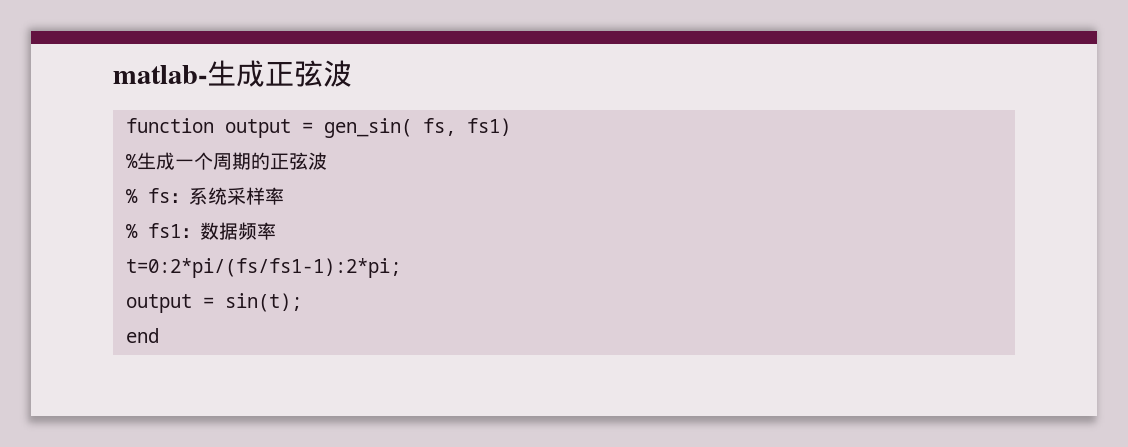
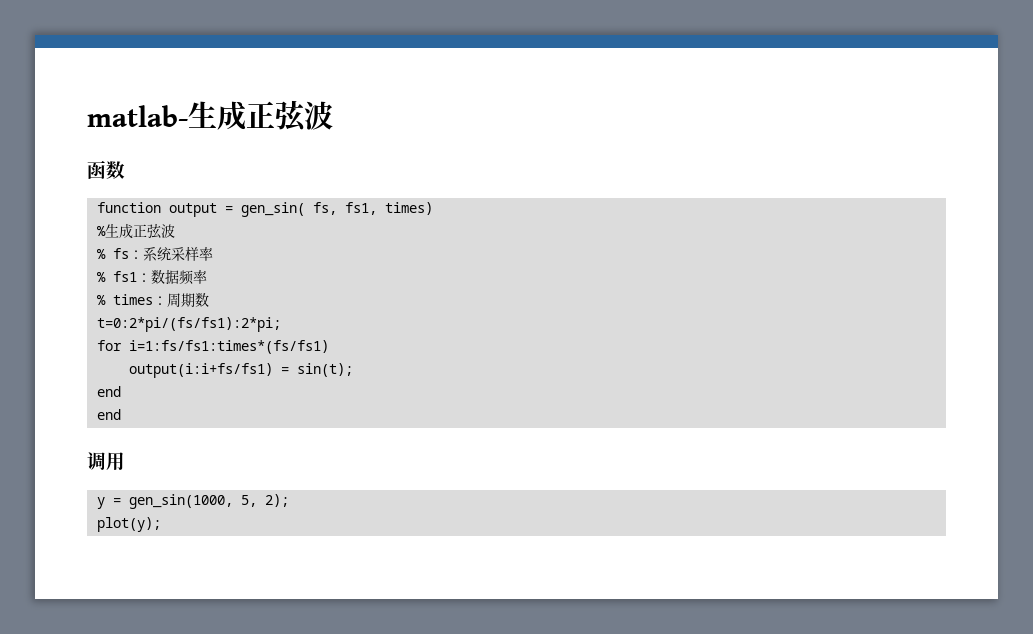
(352, 73) none -> [87,160,125,179] // 函数
[466,118,511,136] fs1) -> [344,202,433,215] fs1, times)
[174,152,270,170] 一个周期的 -> (133, 231) none
[125,258,401,278] [125,293,302,313] [125,328,159,343] t=0:2*pi/(fs/fs1-1):2*pi; // output = sin(t); // end -> [96,292,209,308] [96,317,281,332] [96,340,329,354] [128,363,353,378] [96,386,121,397] [96,409,121,420] [87,452,125,471] [96,494,289,509] [96,517,161,532] % times：周期数 // t=0:2*pi/(fs/fs1):2*pi; // for i=1:fs/fs1:times*(fs/fs1) // output(i:i+fs/fs1) = sin(t); // end // end // 调用 // y = gen_sin(1000, 5, 2); // plot(y);

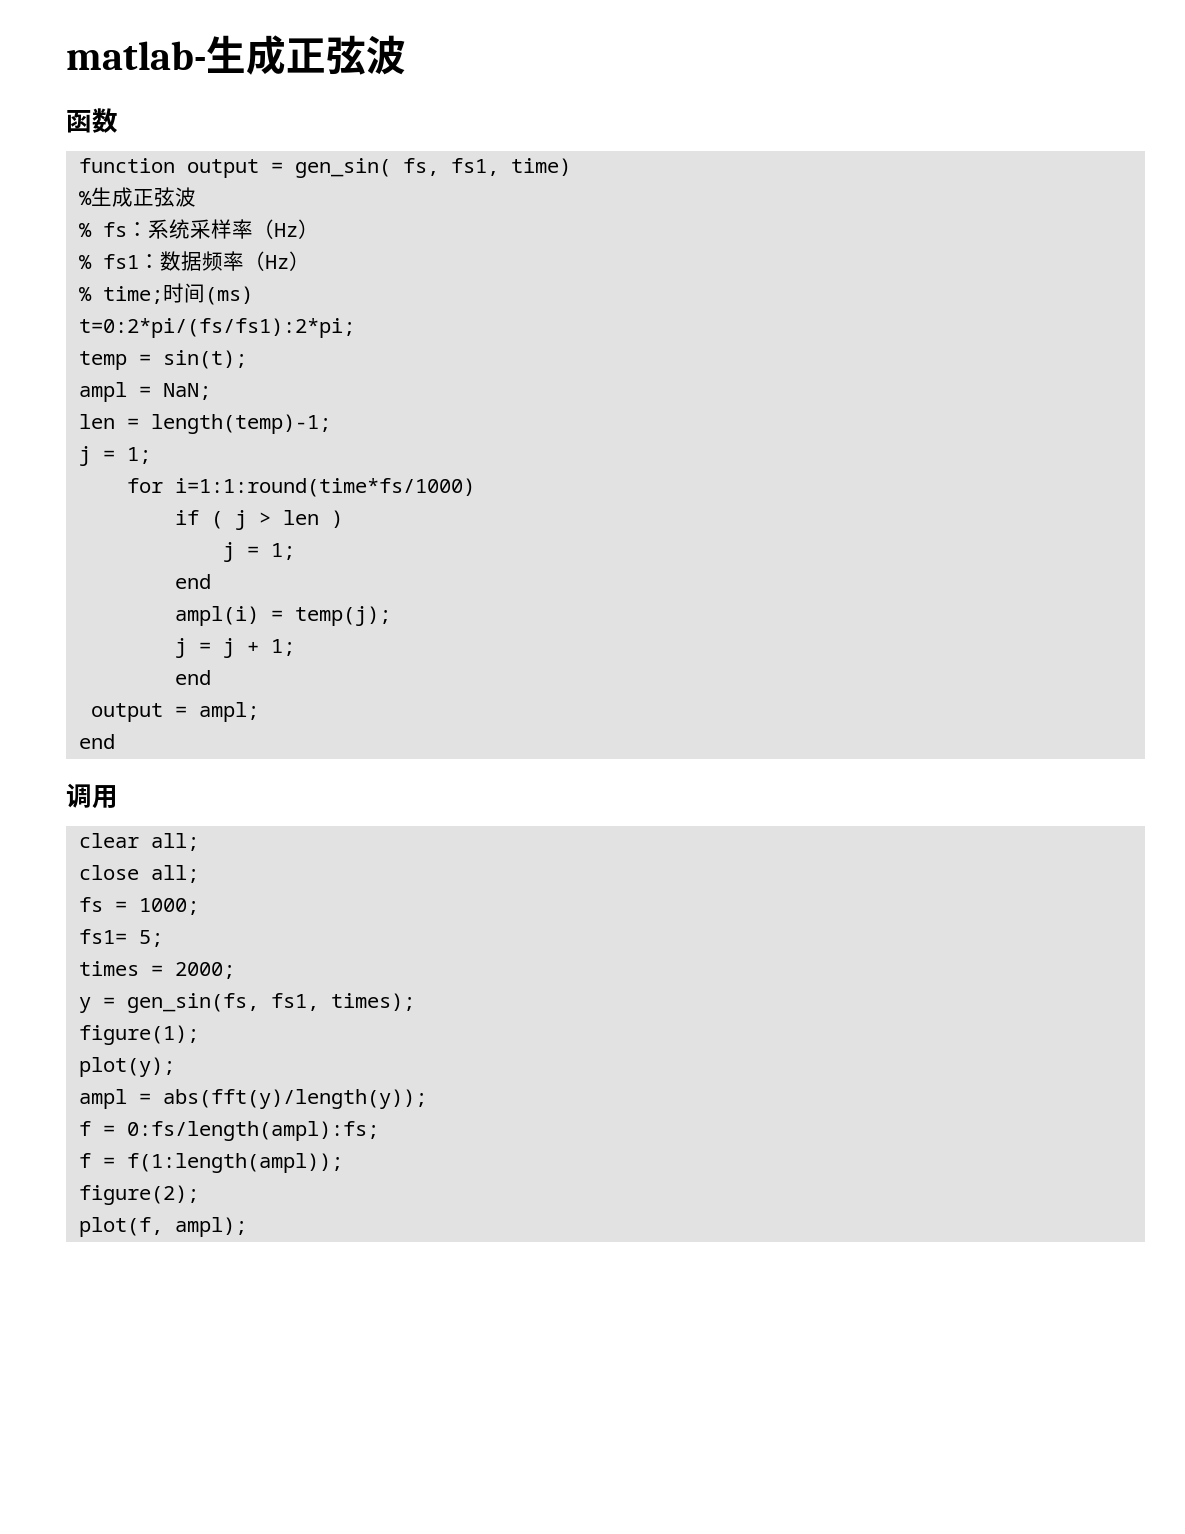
[384,202,433,215] times) -> [510,158,571,176] time)
(213, 253) none -> [252,219,319,239] （Hz）
[96,292,209,308] [96,317,281,332] [96,340,329,354] [128,363,353,378] [96,386,121,397] [96,409,121,420] [87,452,125,471] [96,494,289,509] [96,517,161,532] // % times：周期数 // t=0:2*pi/(fs/fs1):2*pi; // for i=1:fs/fs1:times*(fs/fs1) // output(i:i+fs/fs1) = sin(t); // end // end // 调用 // y = gen_sin(1000, 5, 2); // plot(y); -> [243,251,310,271] [78,283,253,305] [78,318,355,338] [78,350,247,370] [78,382,211,402] [78,414,331,434] [78,446,151,466] [126,478,475,497] [174,510,343,530] [222,542,295,562] [174,574,211,589] [174,606,391,626] [174,638,295,658] [174,670,211,685] [90,702,259,722] [78,734,115,749] [66,783,118,809] [78,833,199,851] [78,865,199,883] [78,897,199,915] [78,929,163,947] [78,961,235,979] [78,993,415,1013] [78,1025,199,1045] [78,1057,175,1077] [78,1089,427,1109] [78,1121,379,1141] [78,1153,343,1173] [78,1185,199,1205] [78,1217,247,1237] （Hz） // % time;时间(ms) // t=0:2*pi/(fs/fs1):2*pi; // temp = sin(t); // ampl = NaN; // len = length(temp)-1; // j = 1; // for i=1:1:round(time*fs/1000) // if ( j > len ) // j = 1; // end // ampl(i) = temp(j); // j = j + 1; // end // output = ampl; // end // 调用 // clear all; // close all; // fs = 1000; // fs1= 5; // times = 2000; // y = gen_sin(fs, fs1, times); // figure(1); // plot(y); // ampl = abs(fft(y)/length(y)); // f = 0:fs/length(ampl):fs; // f = f(1:length(ampl)); // figure(2); // plot(f, ampl);

